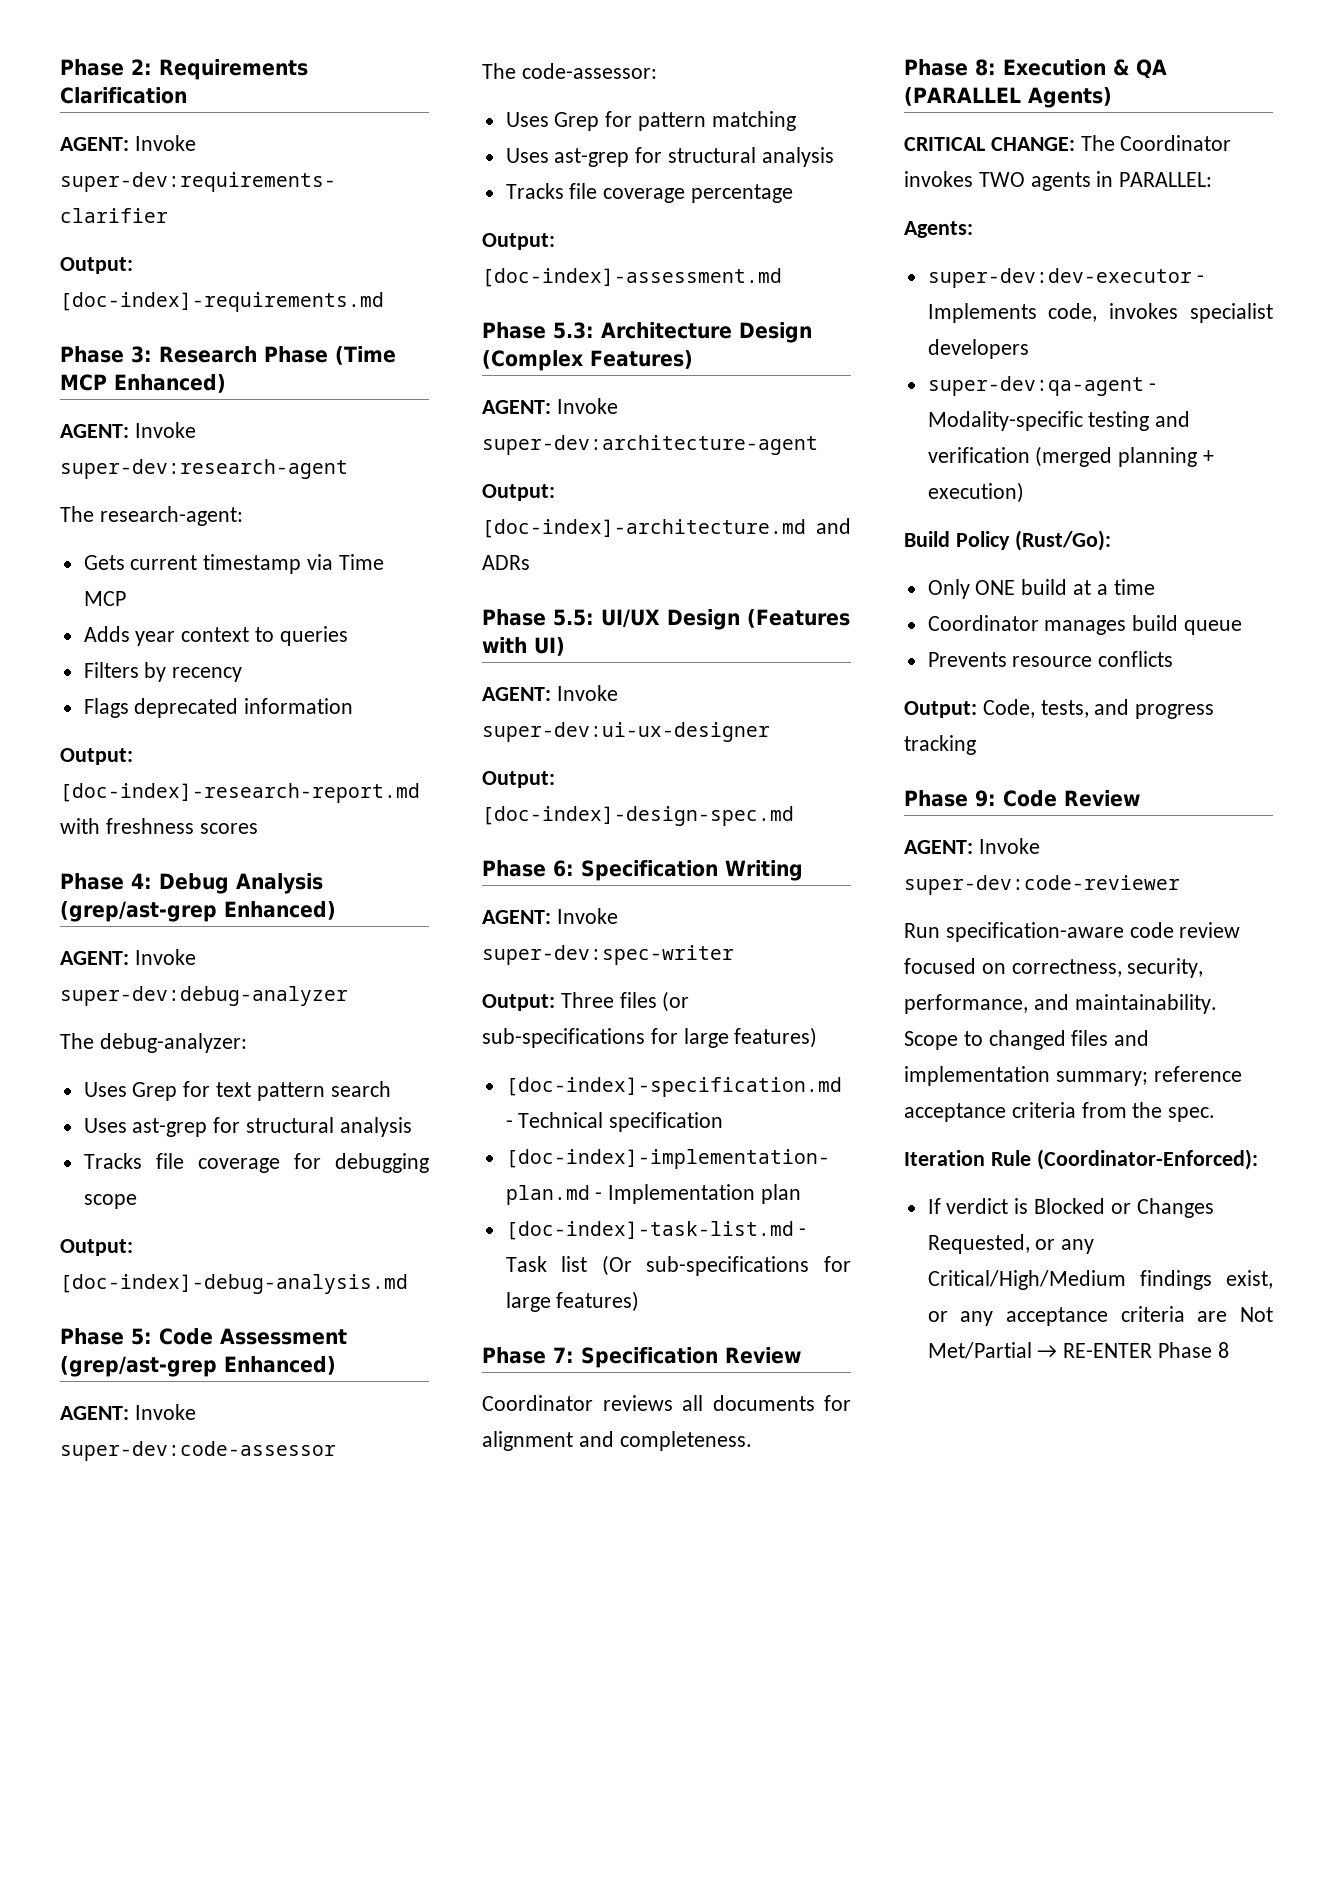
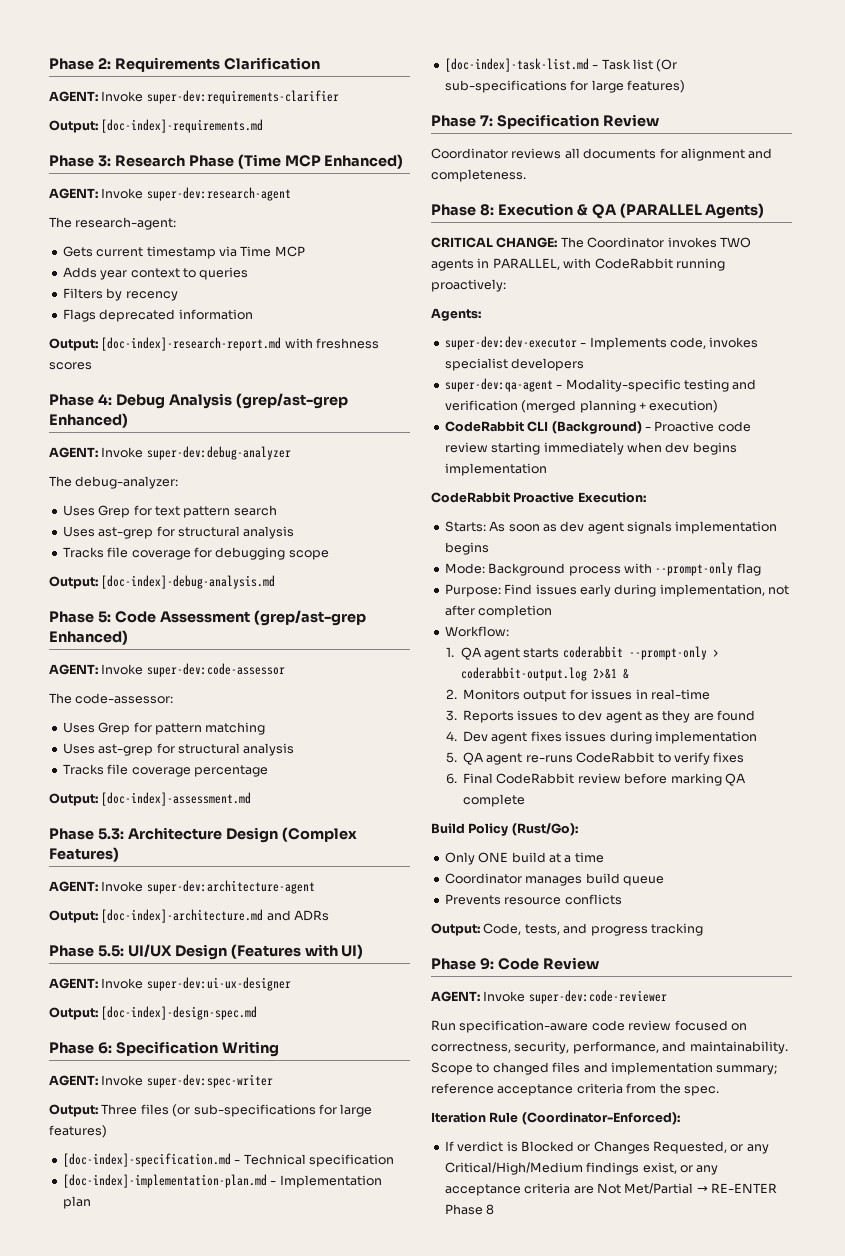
[1119,172,1213,187] PARALLEL: -> [492,258,725,271] [431,279,506,292] PARALLEL, with CodeRabbit running proactively:
(1024, 492) none -> [444,421,751,434] [444,442,737,455] [444,463,547,476] [431,492,646,503] [444,521,778,534] [444,542,489,555] [444,562,761,576] [444,584,789,597] [444,605,553,618] [444,626,509,637] [445,646,719,660] [460,667,629,681] [445,689,710,702] [445,710,756,723] [445,731,757,744] [445,752,745,765] [445,773,746,786] [463,794,526,807] // CodeRabbit CLI (Background) - Proactive code review starting immediately when dev begins implementation // CodeRabbit Proactive Execution: // Starts: As soon as dev agent signals implementation begins // Mode: Background process with --prompt-only flag // Purpose: Find issues early during implementation, not after completion // Workflow: // 1. QA agent starts coderabbit --prompt-only > coderabbit-output.log 2>&1 & // 2. Monitors output for issues in real-time // 3. Reports issues to dev agent as they are found // 4. Dev agent fixes issues during implementation // 5. QA agent re-runs CodeRabbit to verify fixes // 6. Final CodeRabbit review before marking QA complete

